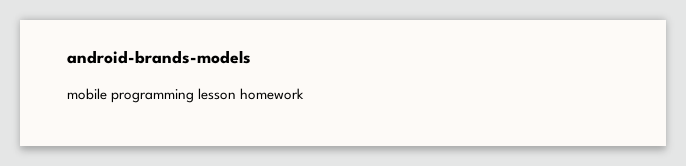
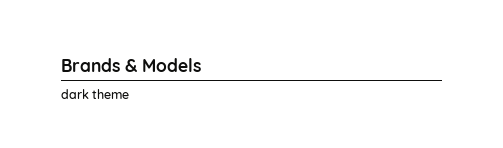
[67,50,251,64] [67,88,305,103] android-brands-models // mobile programming lesson homework -> [61,58,201,72] [61,89,130,99] Brands & Models // dark theme

